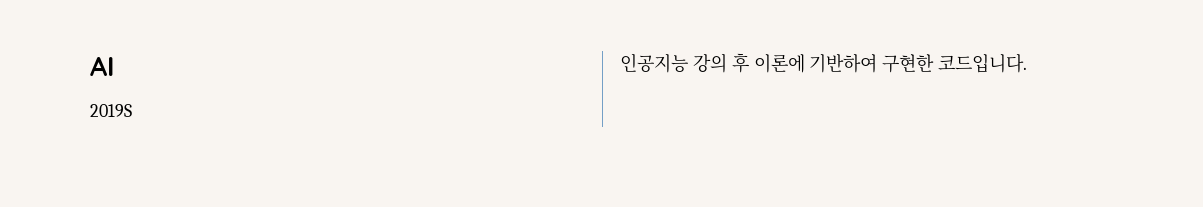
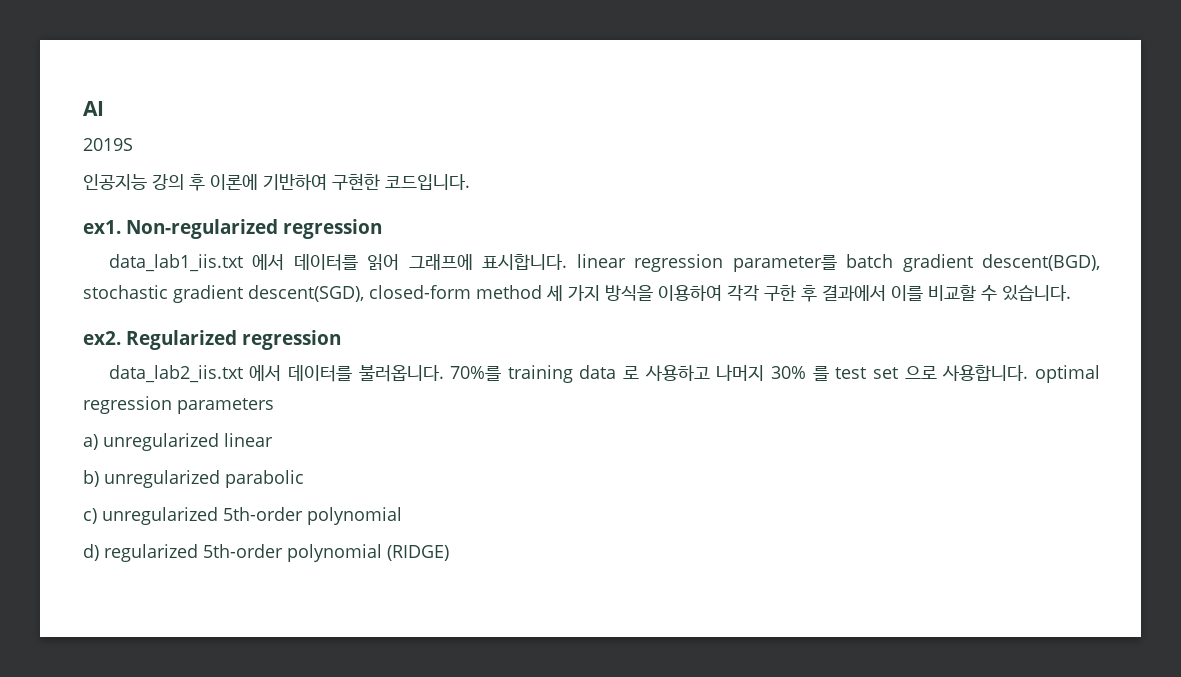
(1028, 63) none -> [83,219,383,239] [108,254,1100,272] [83,285,1071,303] [83,330,342,350] [108,364,1101,383] [83,396,274,414] [83,433,273,451] [83,470,304,488] [83,507,402,525] [83,544,449,562] // ex1. Non-regularized regression // data_lab1_iis.txt 에서 데이터를 읽어 그래프에 표시합니다. linear regression parameter를 batch gradient descent(BGD), stochastic gradient descent(SGD), closed-form method 세 가지 방식을 이용하여 각각 구한 후 결과에서 이를 비교할 수 있습니다. // ex2. Regularized regression // data_lab2_iis.txt 에서 데이터를 불러옵니다. 70%를 training data 로 사용하고 나머지 30% 를 test set 으로 사용합니다. optimal regression parameters // a) unregularized linear // b) unregularized parabolic // c) unregularized 5th-order polynomial // d) regularized 5th-order polynomial (RIDGE)

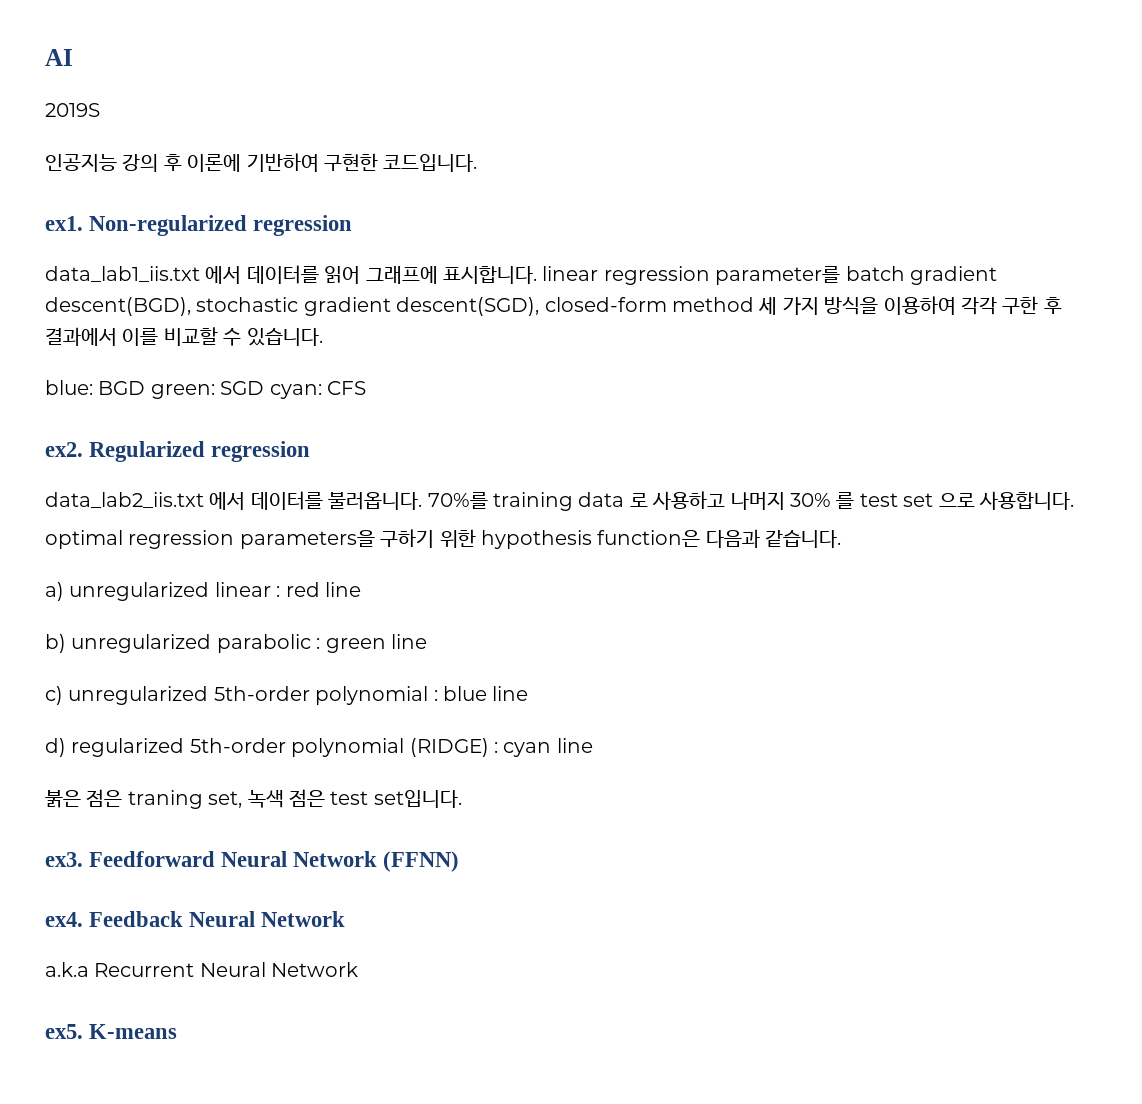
(1071, 293) none -> [45,380,366,399] // blue: BGD green: SGD cyan: CFS
(1029, 373) none -> (1074, 500) //
[177,398,274,414] parameters -> [239,529,842,549] parameters을 구하기 위한 hypothesis function은 다음과 같습니다.
(273, 440) none -> [276,582,361,597] : red line
(304, 479) none -> [316,634,427,653] : green line
(402, 516) none -> [433,686,529,701] : blue line
(449, 553) none -> [494,738,593,757] [45,789,462,809] [45,851,460,872] [45,911,346,927] [45,962,359,977] [45,1024,178,1039] : cyan line // 붉은 점은 traning set, 녹색 점은 test set입니다. // ex3. Feedforward Neural Network (FFNN) // ex4. Feedback Neural Network // a.k.a Recurrent Neural Network // ex5. K-means

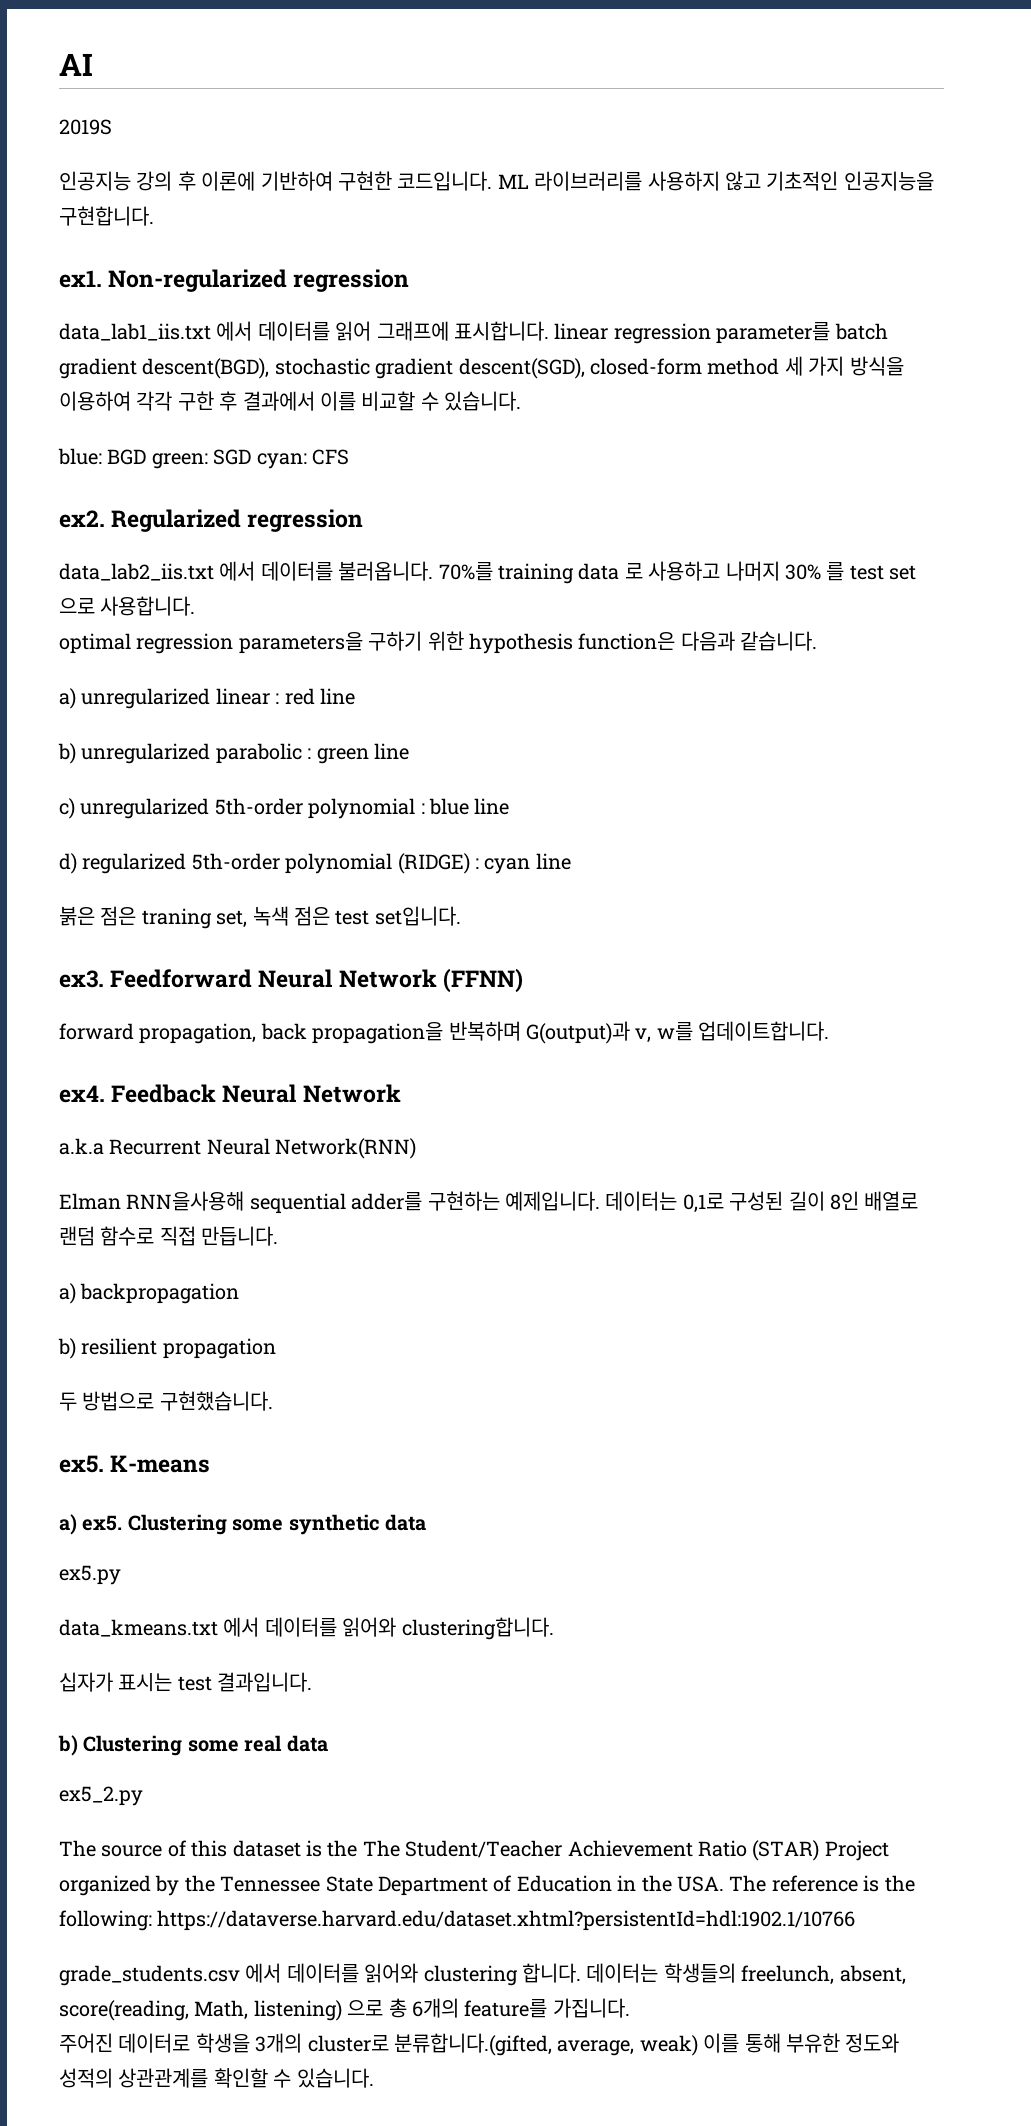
(478, 163) none -> [497,171,934,191] [59,206,154,226] ML 라이브러리를 사용하지 않고 기초적인 인공지능을 구현합니다.
(460, 861) none -> [59,1021,830,1044] // forward propagation, back propagation을 반복하며 G(output)과 v, w를 업데이트합니다.
[271,962,359,977] [45,1024,178,1039] Network // ex5. K-means -> [275,1138,417,1159] [59,1191,919,1214] [59,1226,279,1246] [59,1283,240,1304] [58,1338,276,1359] [59,1391,273,1411] [59,1455,211,1473] [59,1514,426,1535] [59,1565,121,1585] [59,1617,554,1640] [59,1672,313,1692] [58,1735,328,1756] [59,1786,143,1806] [59,1840,889,1861] [59,1875,915,1896] [59,1910,856,1931] [59,1963,906,1986] [59,1998,630,2021] [59,2033,900,2056] [59,2068,374,2088] Network(RNN) // Elman RNN을사용해 sequential adder를 구현하는 예제입니다. 데이터는 0,1로 구성된 길이 8인 배열로 랜덤 함수로 직접 만듭니다. // a) backpropagation // b) resilient propagation // 두 방법으로 구현했습니다. // ex5. K-means // a) ex5. Clustering some synthetic data // ex5.py // data_kmeans.txt 에서 데이터를 읽어와 clustering합니다. // 십자가 표시는 test 결과입니다. // b) Clustering some real data // ex5_2.py // The source of this dataset is the The Student/Teacher Achievement Ratio (STAR) Project organized by the Tennessee State Department of Education in the USA. The reference is the following: https://dataverse.harvard.edu/dataset.xhtml?persistentId=hdl:1902.1/10766 // grade_students.csv 에서 데이터를 읽어와 clustering 합니다. 데이터는 학생들의 freelunch, absent, score(reading, Math, listening) 으로 총 6개의 feature를 가집니다. // 주어진 데이터로 학생을 3개의 cluster로 분류합니다.(gifted, average, weak) 이를 통해 부유한 정도와 성적의 상관관계를 확인할 수 있습니다.

